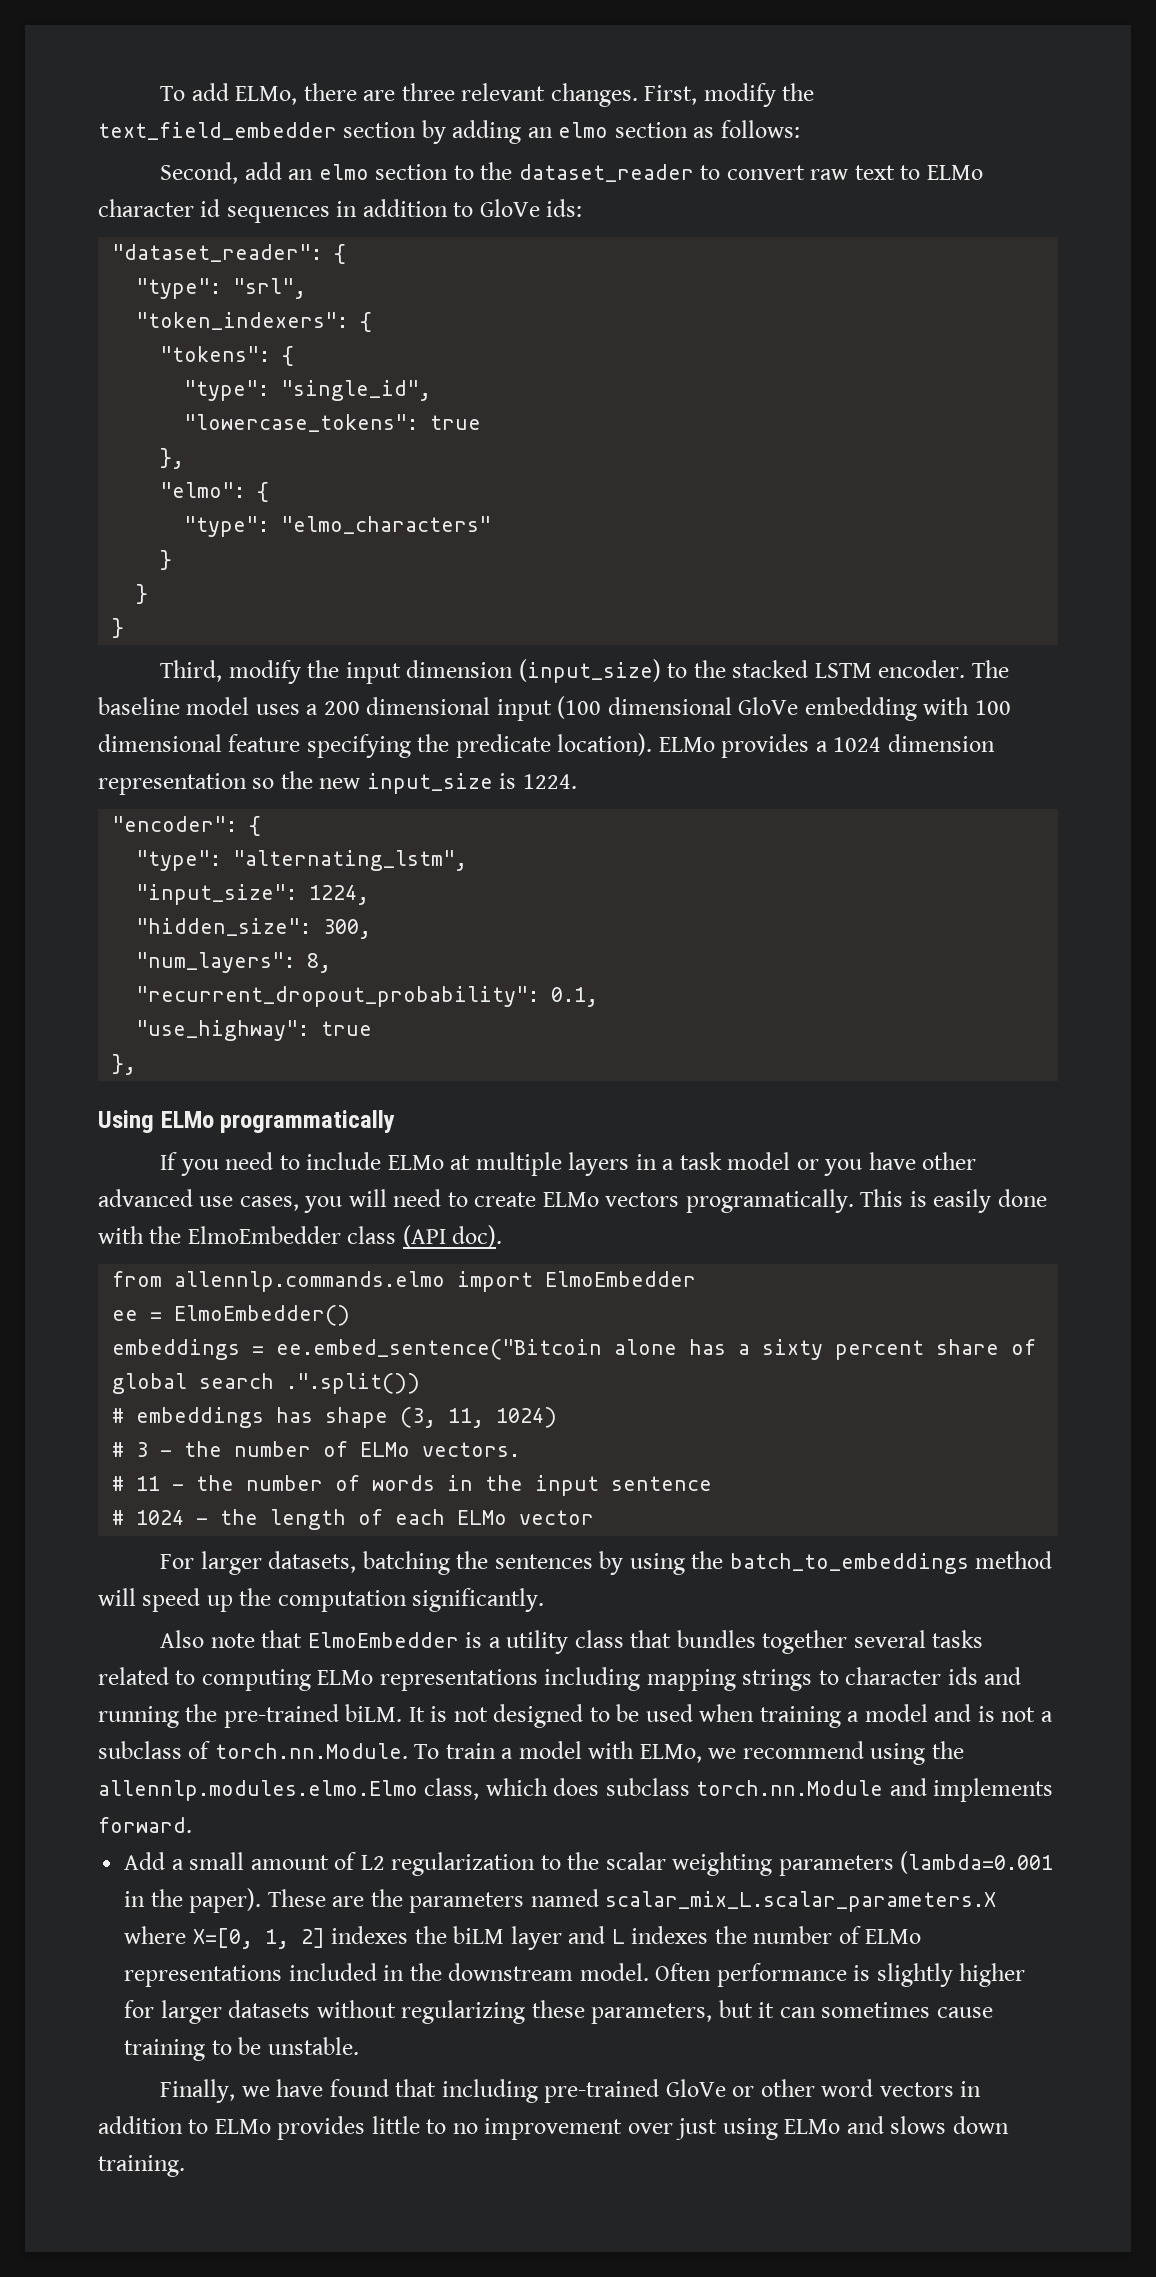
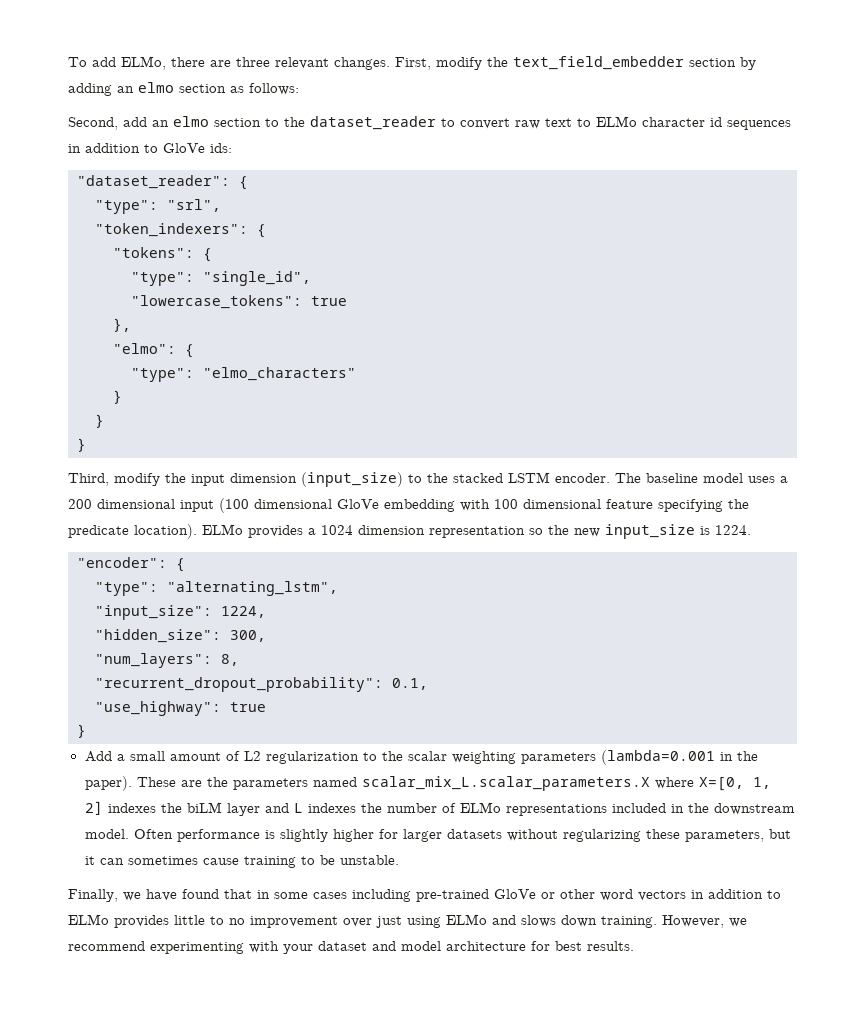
[112,1054,137,1075] [98,1110,396,1133] [160,1152,977,1176] [98,1189,1047,1213] [98,1225,503,1248] [112,1271,697,1292] [112,1305,351,1326] [112,1339,1037,1360] [112,1373,421,1394] [112,1407,558,1428] [112,1441,521,1457] [112,1475,713,1496] [112,1509,595,1530] [160,1551,1053,1575] [98,1588,545,1612] [160,1630,984,1654] [98,1667,1022,1691] [98,1704,1053,1728] [98,1741,964,1765] [98,1778,1054,1802] [98,1817,192,1833] }, // Using ELMo programmatically // If you need to include ELMo at multiple layers in a task model or you have other advanced use cases, you will need to create ELMo vectors programatically. This is easily done with the ElmoEmbedder class (API doc). // from allennlp.commands.elmo import ElmoEmbedder // ee = ElmoEmbedder() // embeddings = ee.embed_sentence("Bitcoin alone has a sixty percent share of global search .".split()) // # embeddings has shape (3, 11, 1024) // # 3 - the number of ELMo vectors. // # 11 - the number of words in the input sentence // # 1024 - the length of each ELMo vector // For larger datasets, batching the sentences by using the batch_to_embeddings method will speed up the computation significantly. // Also note that ElmoEmbedder is a utility class that bundles together several tasks related to computing ELMo representations including mapping strings to character ids and running the pre-trained biLM. It is not designed to be used when training a model and is not a subclass of torch.nn.Module. To train a model with ELMo, we recommend using the allennlp.modules.elmo.Elmo class, which does subclass torch.nn.Module and implements forward. -> [77,724,86,738] }
(437, 2088) none -> [257,890,347,899] in some cases
(185, 2166) none -> [662,915,747,928] [68,941,634,954] However, we recommend experimenting with your dataset and model architecture for best results.

